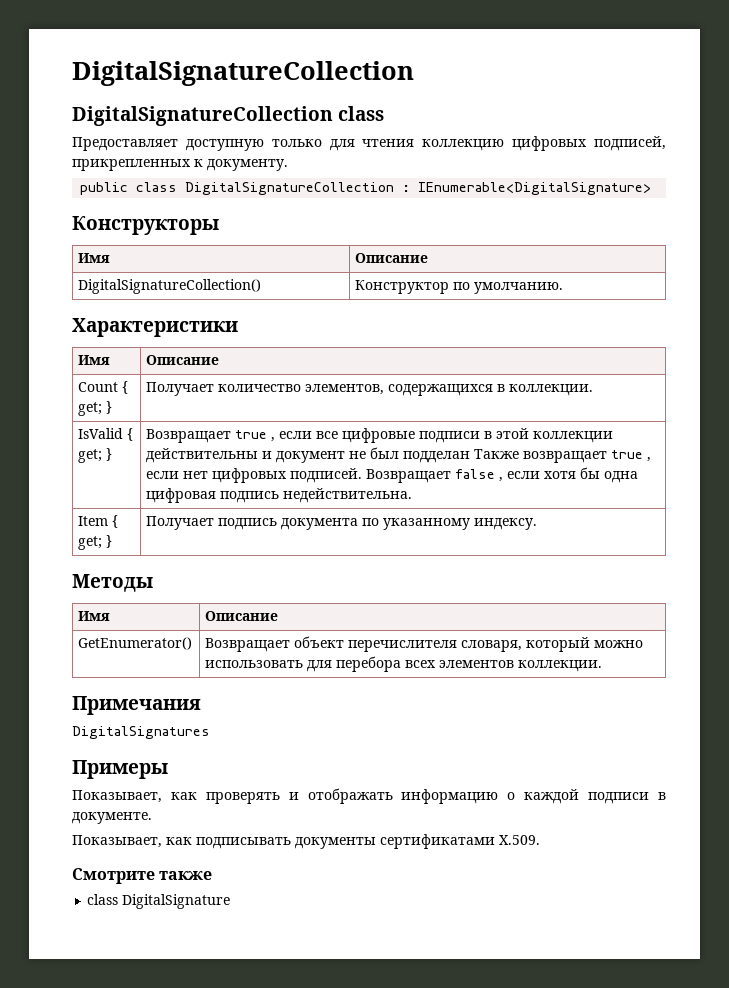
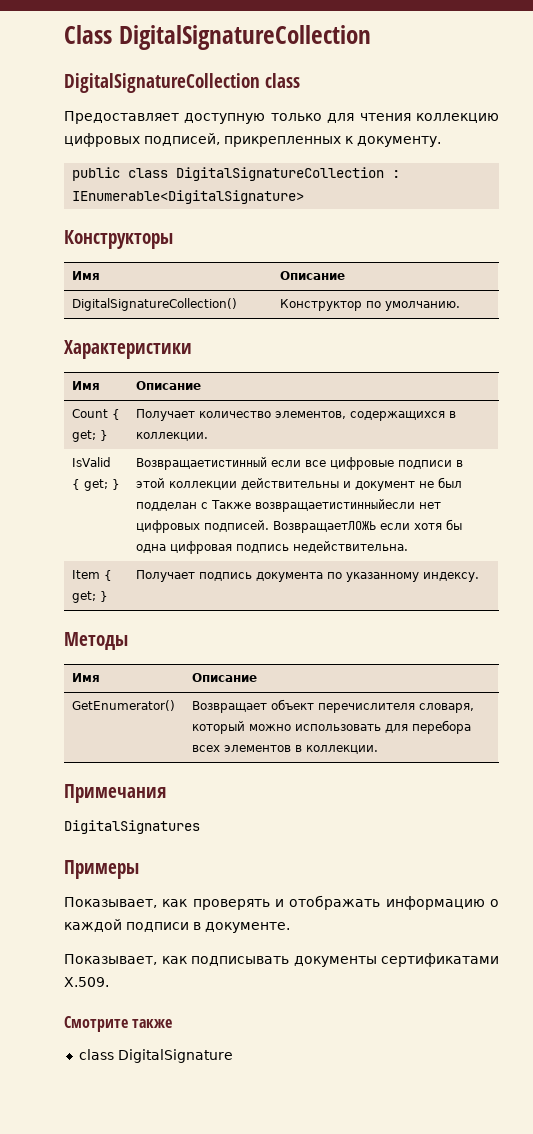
(72, 73) none -> [64,25,112,44] Class
[146,429,276,443] Возвращает true , -> [136,456,268,470] Возвращаетистинный
[474,449,652,463] [146,468,504,483] Также возвращает true , если нет цифровых подписей. Возвращает false , -> [201,498,442,512] [136,520,377,533] с Также возвращаетистинныйесли нет цифровых подписей. ВозвращаетЛОЖЬ
(515, 664) none -> [295,745,303,752] в

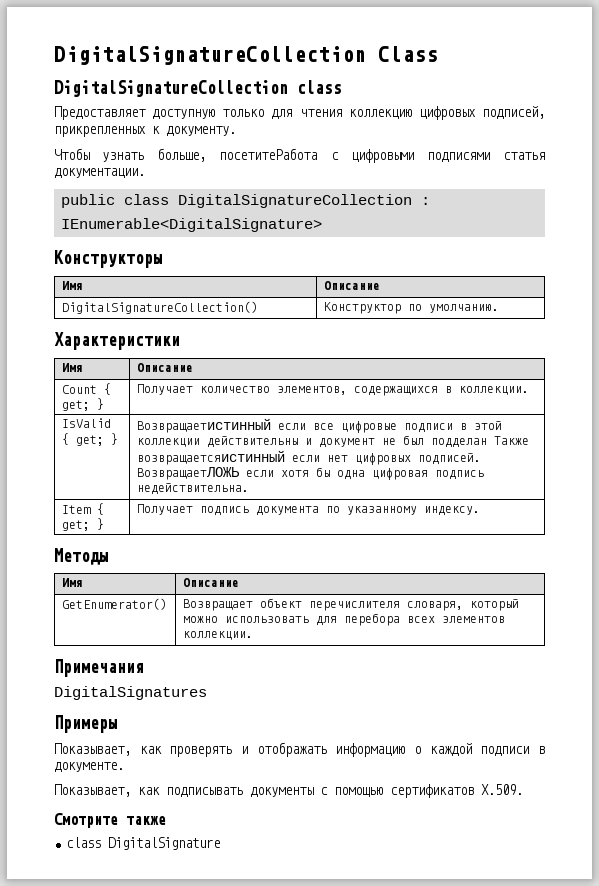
(64, 34) none -> [54,46,366,65] DigitalSignatureCollection
[118,25,371,50] DigitalSignatureCollection -> (438, 54) none
(441, 141) none -> [54,148,546,163] [54,168,145,178] // Чтобы узнать больше, посетитеРабота с цифровыми подписями статья документации.
[201,498,416,512] с Также возвращаетистинныйесли -> [493,436,529,445] [136,450,320,465] Также возвращаетсяистинный если
[295,745,303,752] в -> (505, 619) none
[381,953,499,967] сертификатами -> [320,784,474,798] с помощью сертификатов

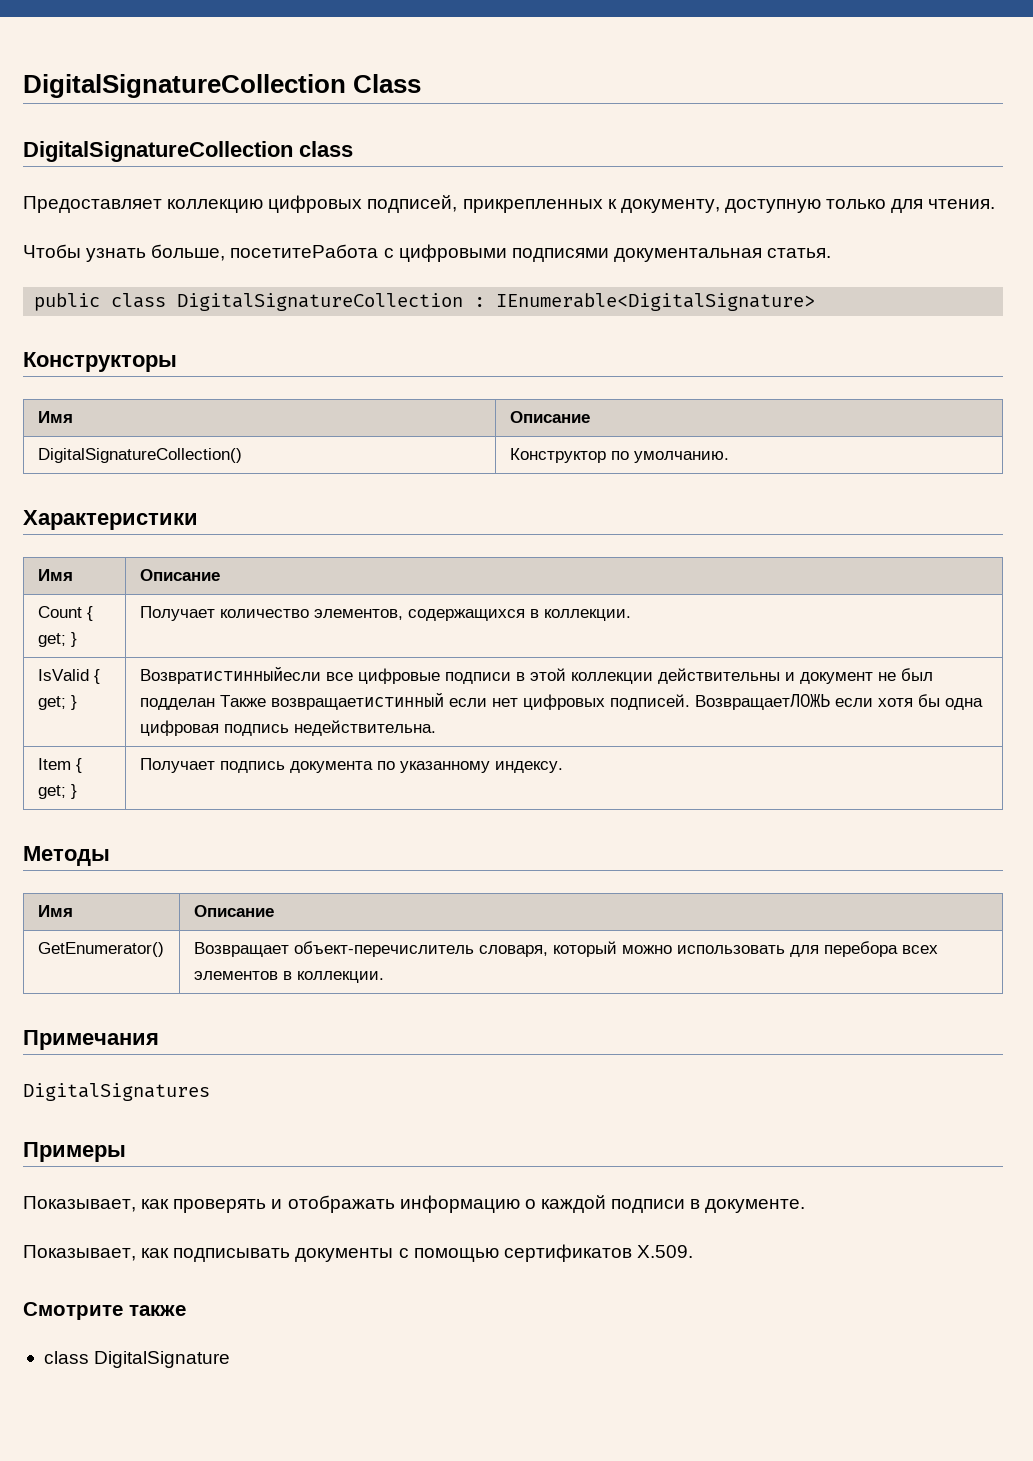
[152,109,342,119] доступную только для чтения -> (162, 204) none
[166,126,236,136] документу. -> [620,199,996,213] документу, доступную только для чтения.
[503,152,546,160] [54,168,145,178] статья документации. -> [613,248,832,262] документальная статья.
[136,418,306,433] Возвращаетистинный если -> [139,666,321,684] Возвратистинныйесли
[136,450,285,465] возвращаетсяистинный -> [270,692,444,710] возвращаетистинный
[259,598,400,611] объект перечислителя -> [293,941,474,957] объект-перечислитель
(505, 619) none -> [282,971,292,980] в

